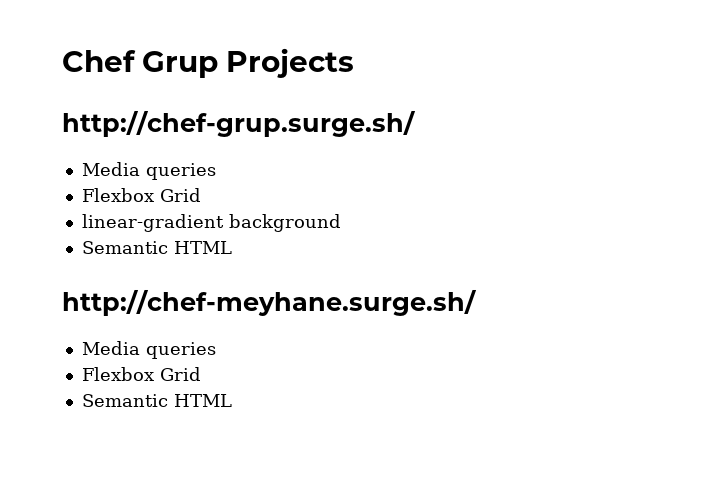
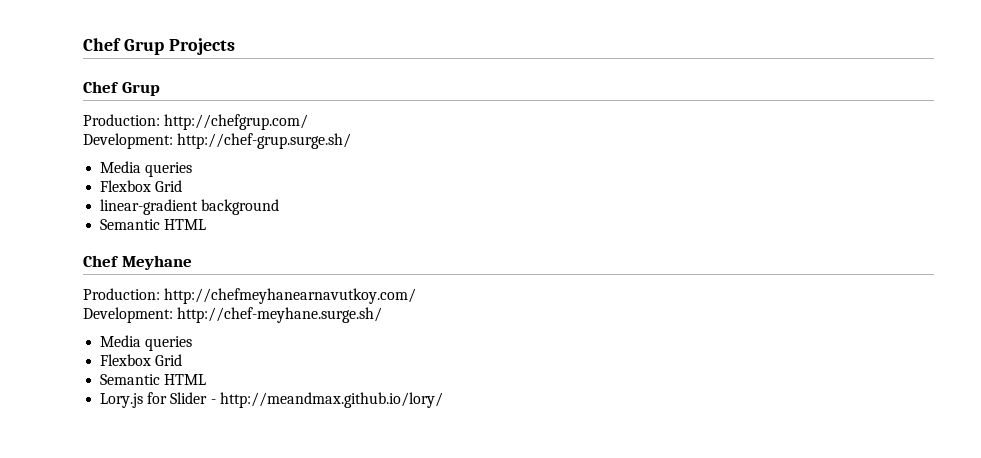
(354, 63) none -> [83,81,160,96] [83,114,309,130] [83,133,173,149] Chef Grup // Production: http://chefgrup.com/ // Development:
(232, 247) none -> [83,255,192,270] [83,288,417,304] [83,307,173,323] Chef Meyhane // Production: http://chefmeyhanearnavutkoy.com/ // Development:
(232, 400) none -> [100,392,443,408] // Lory.js for Slider - http://meandmax.github.io/lory/

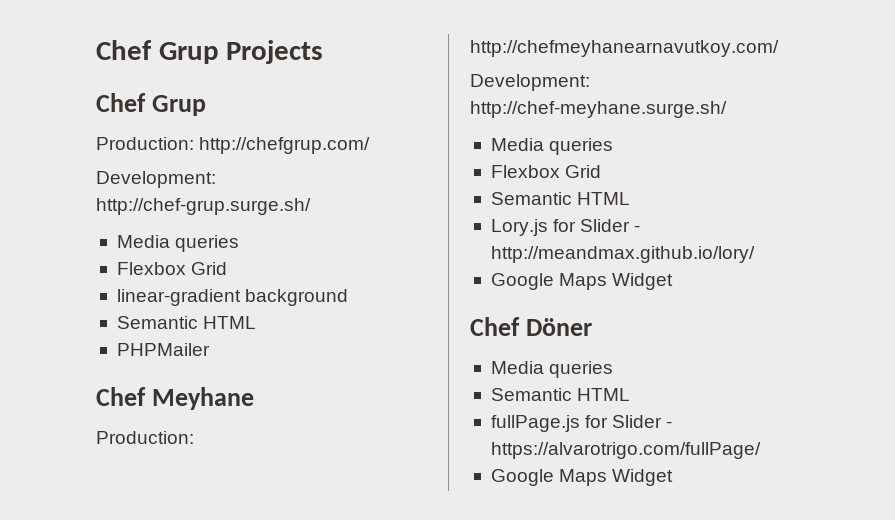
(207, 224) none -> [116,343,210,356] // PHPMailer
(443, 400) none -> [490,273,674,290] [470,317,592,336] [490,361,614,378] [490,388,631,401] [490,415,673,432] [490,442,761,459] [490,469,674,486] // Google Maps Widget // Chef Döner // Media queries // Semantic HTML // fullPage.js for Slider - https://alvarotrigo.com/fullPage/ // Google Maps Widget

